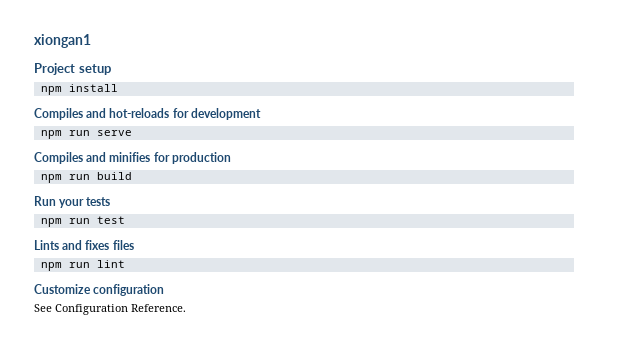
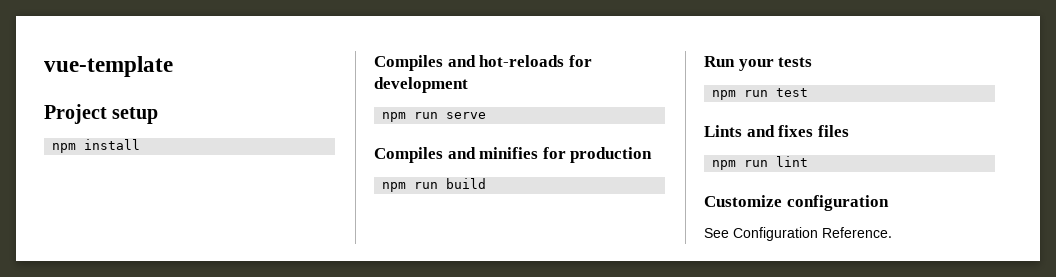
[34,34,91,48] xiongan1 -> [44,56,173,77] vue-template

